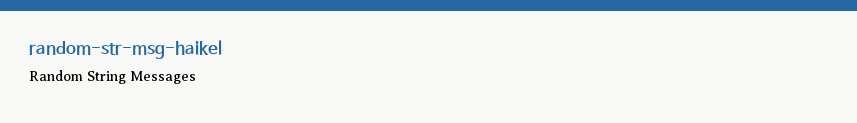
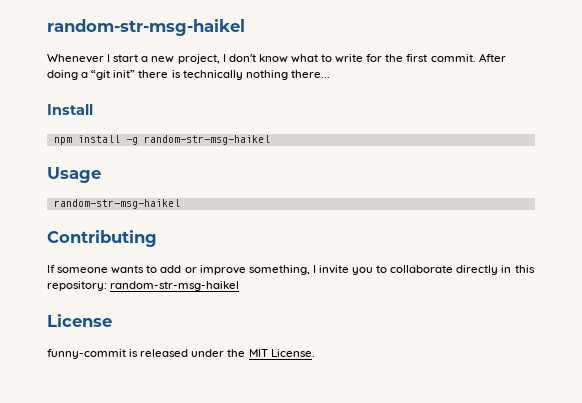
[29,40,222,59] [29,70,196,84] random-str-msg-haikel // Random String Messages -> [47,19,245,36] [47,53,506,64] [47,70,330,80] [47,104,93,115] [53,135,270,145] [47,167,101,183] [53,199,180,209] [47,230,157,247] [47,265,535,275] [47,281,240,291] [47,314,112,327] [47,349,315,359] random-str-msg-haikel // Whenever I start a new project, I don't know what to write for the first commit. After doing a “git init” there is technically nothing there... // Install // npm install -g random-str-msg-haikel // Usage // random-str-msg-haikel // Contributing // If someone wants to add or improve something, I invite you to collaborate directly in this repository: random-str-msg-haikel // License // funny-commit is released under the MIT License.

